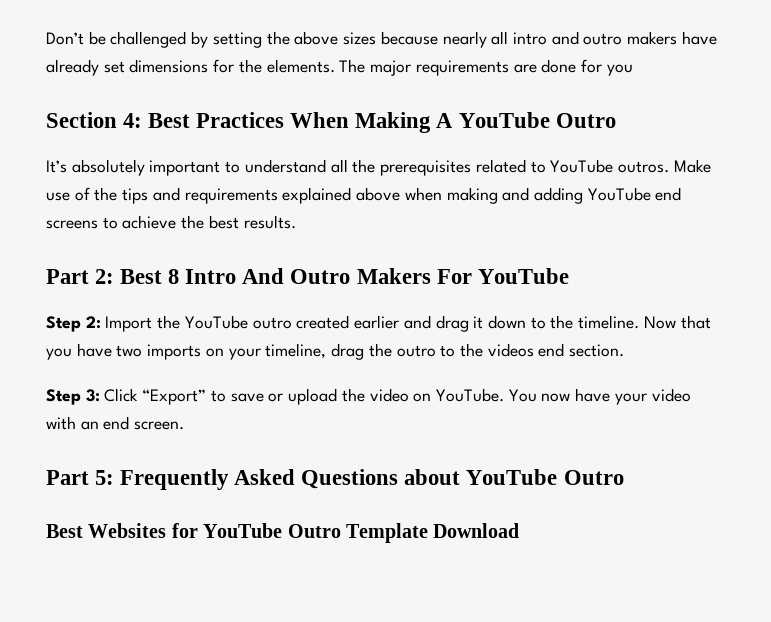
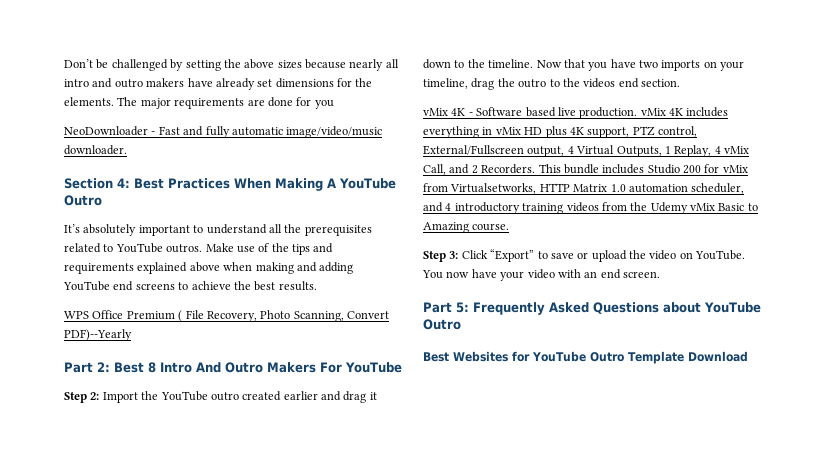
(633, 70) none -> [64,126,383,138] [64,145,127,155] // NeoDownloader - Fast and fully automatic image/video/music downloader.
(296, 222) none -> [64,310,389,322] [64,329,132,341] // WPS Office Premium ( File Recovery, Photo Scanning, Convert PDF)--Yearly
(625, 350) none -> [423,107,729,119] [423,126,697,138] [423,145,749,157] [423,164,748,175] [423,183,745,194] [423,202,758,214] [423,222,510,233] // vMix 4K - Software based live production. vMix 4K includes everything in vMix HD plus 4K support, PTZ control, External/Fullscreen output, 4 Virtual Outputs, 1 Replay, 4 vMix Call, and 2 Recorders. This bundle includes Studio 200 for vMix from Virtualsetworks, HTTP Matrix 1.0 automation scheduler, and 4 introductory training videos from the Udemy vMix Basic to Amazing course.

